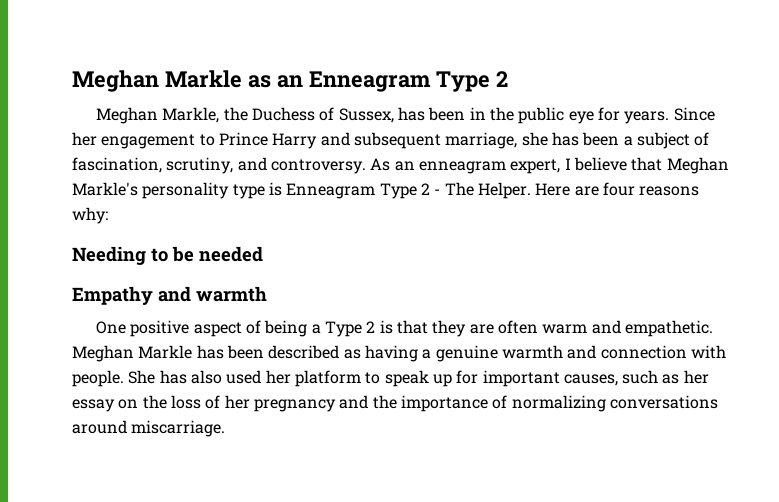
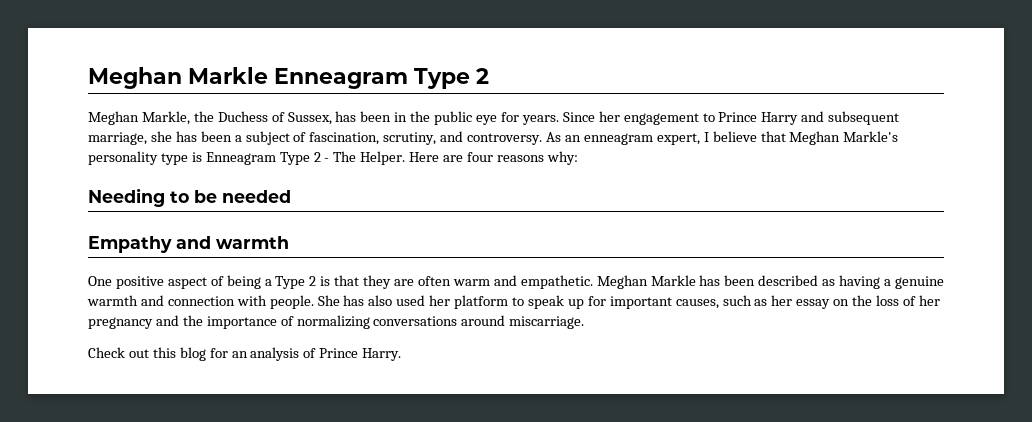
[72,70,303,92] Meghan Markle as an -> [88,67,268,89] Meghan Markle
(226, 428) none -> [88,347,402,361] // Check out this blog for an analysis of Prince Harry.

